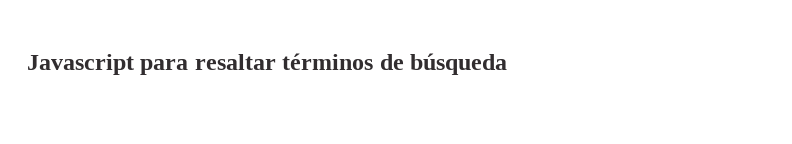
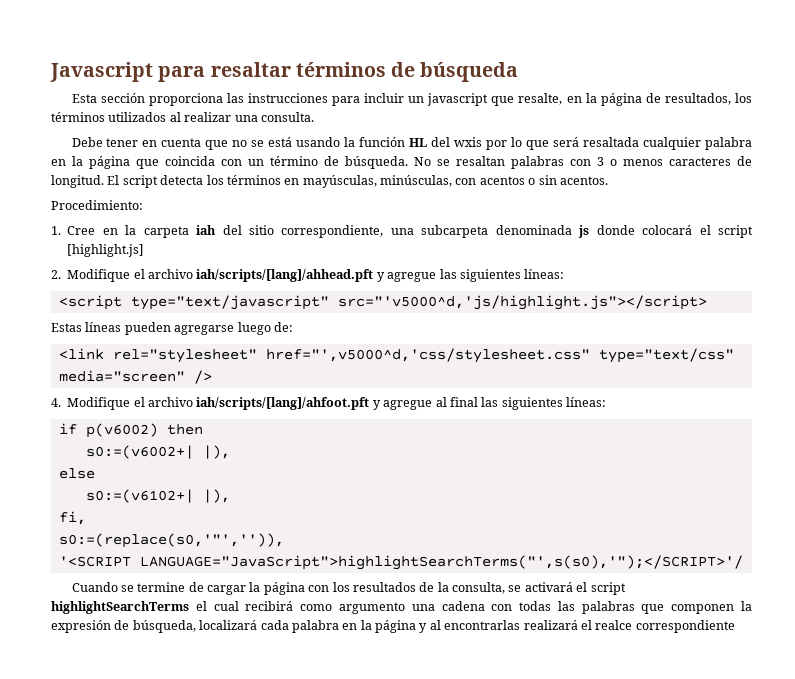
(508, 64) none -> [71,93,752,106] [51,112,314,122] [71,137,753,150] [51,156,752,169] [51,175,608,188] [51,200,143,210] [51,225,754,238] [67,244,145,257] [51,269,565,282] [58,295,707,310] [51,322,293,335] [58,348,734,363] [58,370,212,384] [51,397,606,410] [58,423,203,438] [85,445,230,459] [58,468,95,479] [85,489,230,503] [58,511,86,525] [58,533,284,548] [58,555,743,570] [71,582,626,595] [51,601,753,614] [51,620,735,633] // Esta sección proporciona las instrucciones para incluir un javascript que resalte, en la página de resultados, los términos utilizados al realizar una consulta. // Debe tener en cuenta que no se está usando la función HL del wxis por lo que será resaltada cualquier palabra en la página que coincida con un término de búsqueda. No se resaltan palabras con 3 o menos caracteres de longitud. El script detecta los términos en mayúsculas, minúsculas, con acentos o sin acentos. // Procedimiento: // 1. Cree en la carpeta iah del sitio correspondiente, una subcarpeta denominada js donde colocará el script [highlight.js] // 2. Modifique el archivo iah/scripts/[lang]/ahhead.pft y agregue las siguientes líneas: // <script type="text/javascript" src="'v5000^d,'js/highlight.js"></script> // Estas líneas pueden agregarse luego de: // <link rel="stylesheet" href="',v5000^d,'css/stylesheet.css" type="text/css" media="screen" /> // 4. Modifique el archivo iah/scripts/[lang]/ahfoot.pft y agregue al final las siguientes líneas: // if p(v6002) then // s0:=(v6002+| |), // else // s0:=(v6102+| |), // fi, // s0:=(replace(s0,'"','')), // '<SCRIPT LANGUAGE="JavaScript">highlightSearchTerms("',s(s0),'");</SCRIPT>'/ // Cuando se termine de cargar la página con los resultados de la consulta, se activará el script highlightSearchTerms el cual recibirá como argumento una cadena con todas las palabras que componen la expresión de búsqueda, localizará cada palabra en la página y al encontrarlas realizará el realce correspondiente

